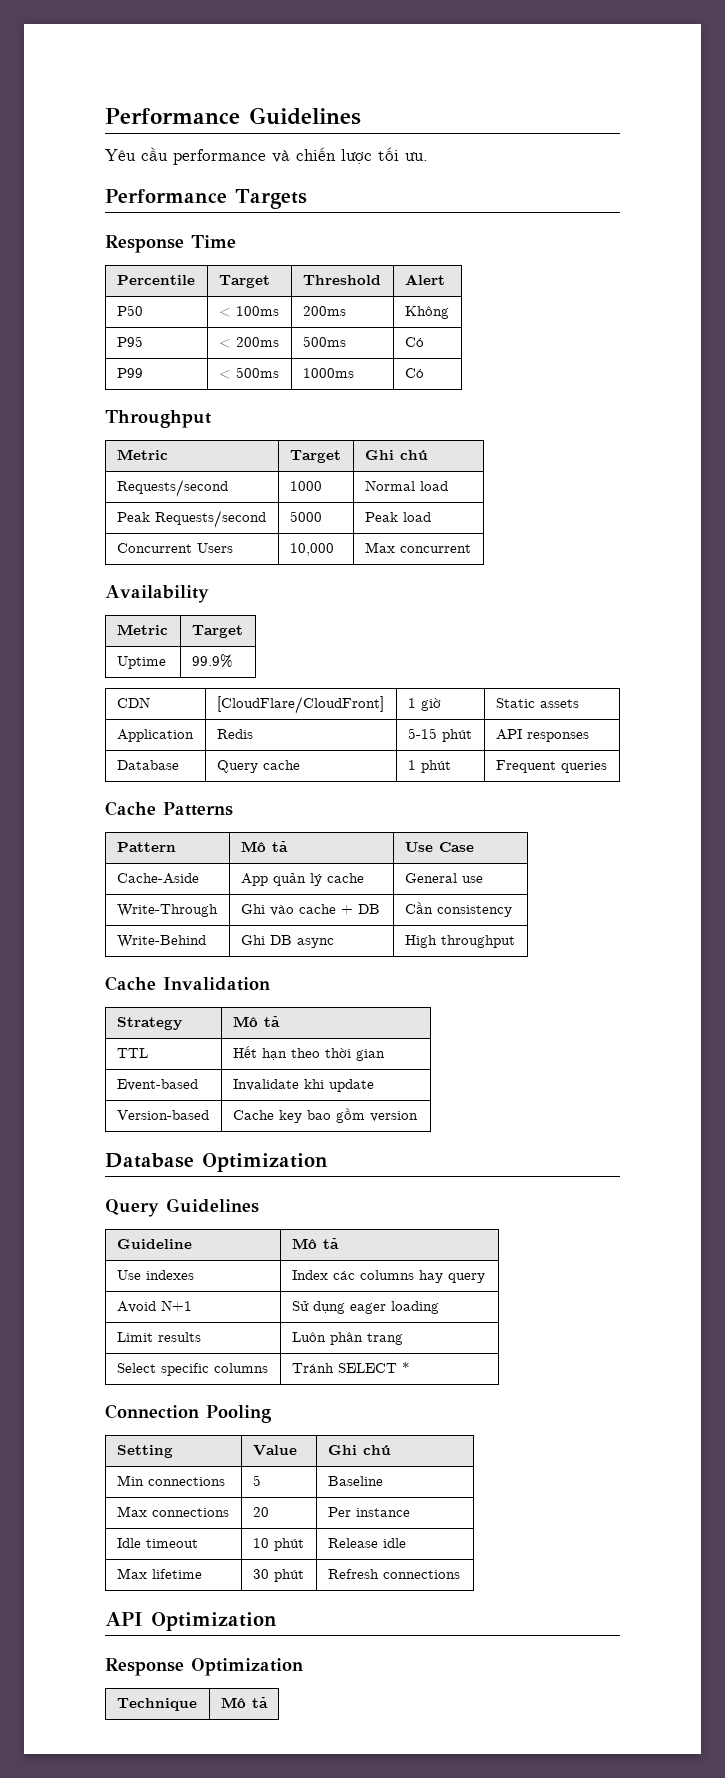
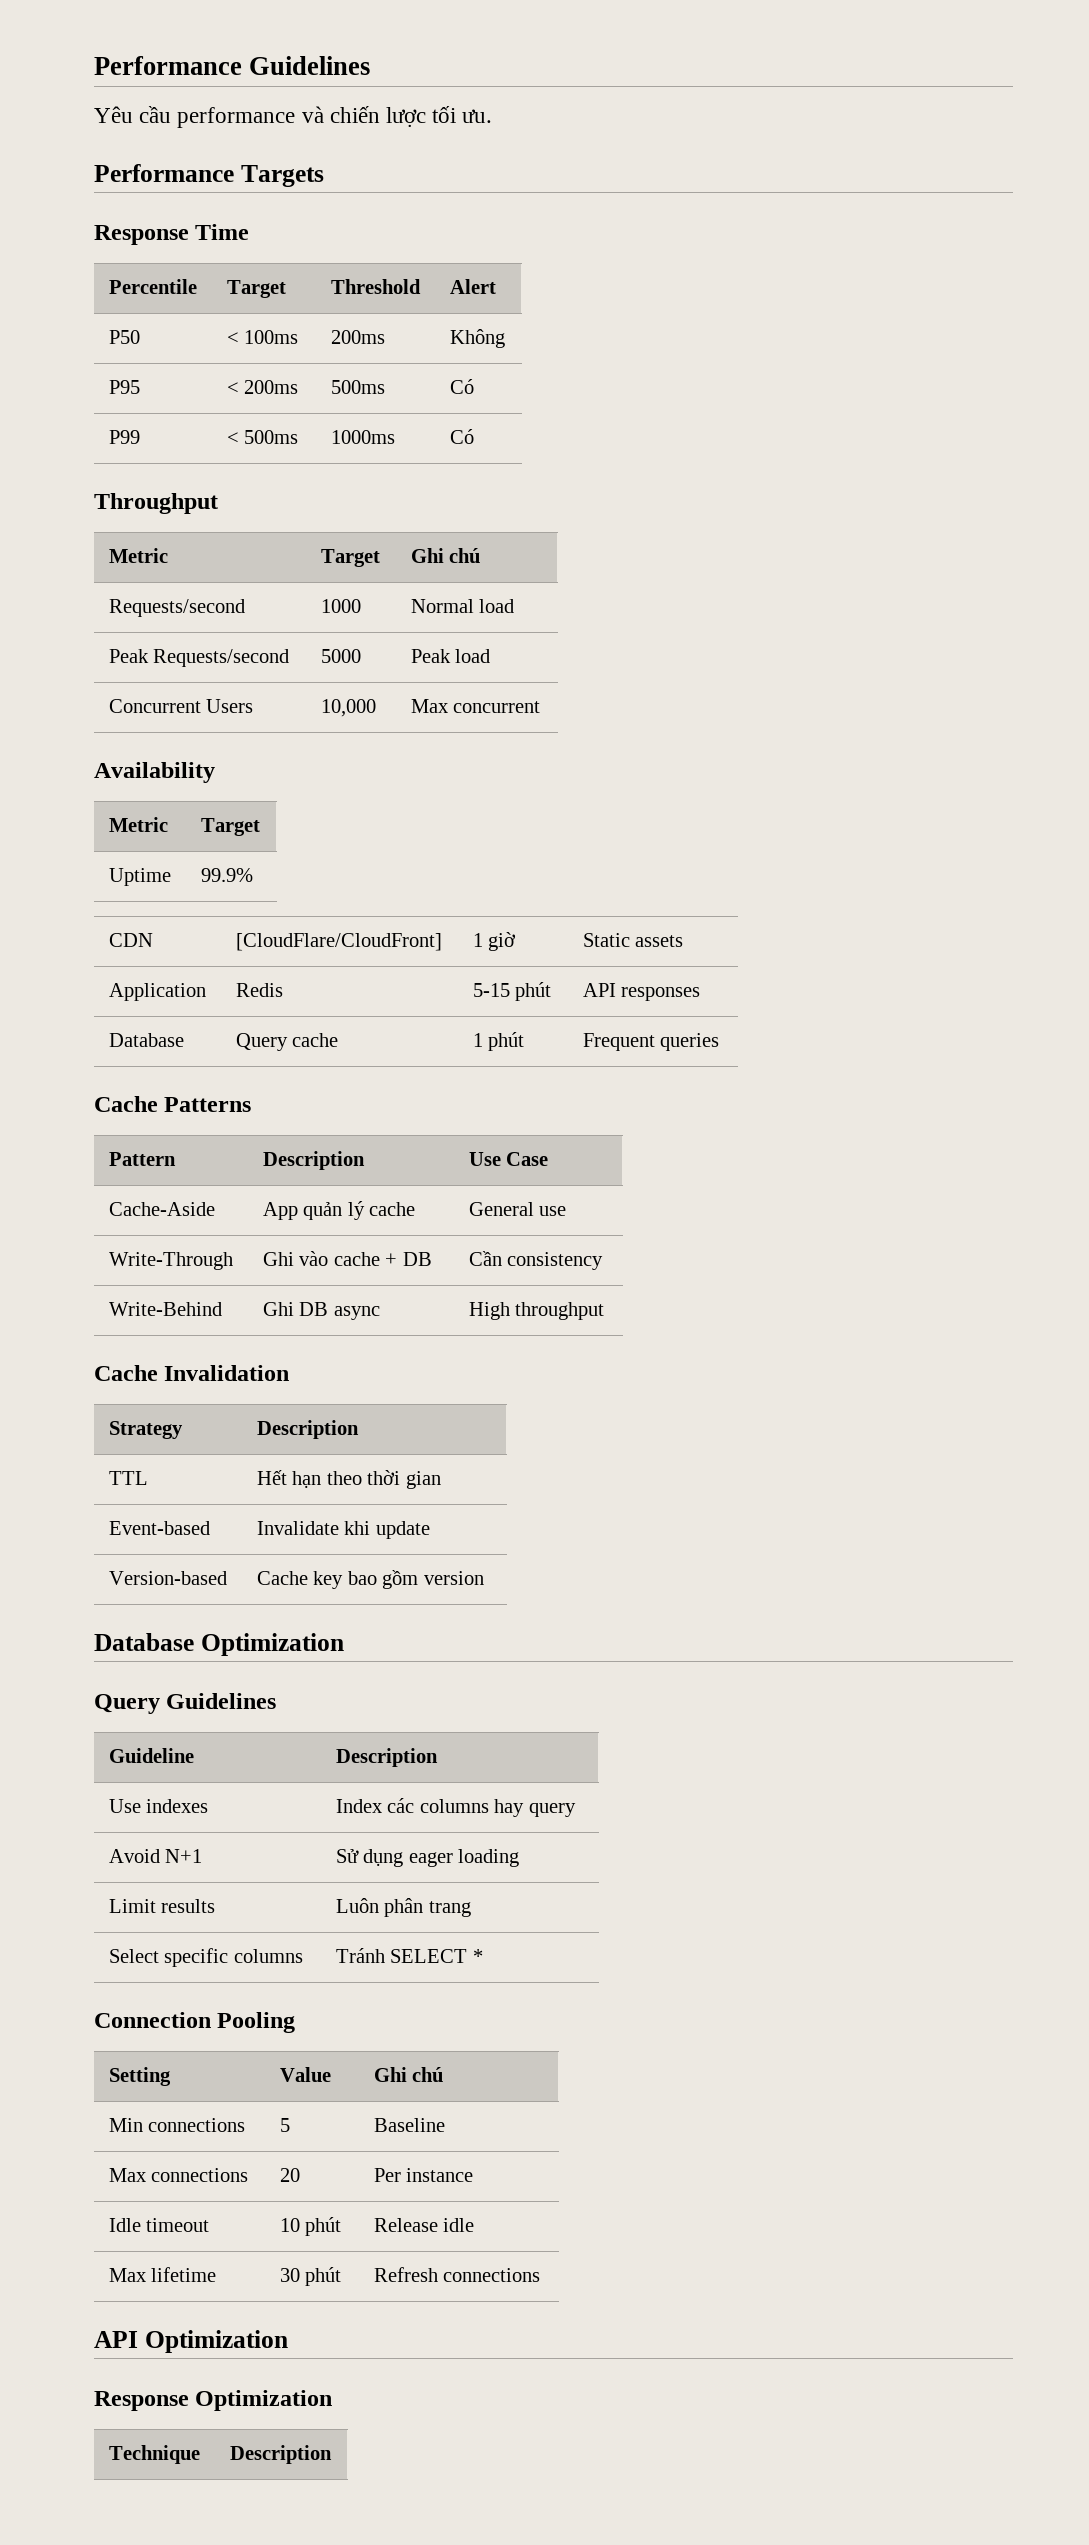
[240,841,288,852] Mô tả -> [262,1151,365,1170] Description
[232,1016,280,1027] Mô tả -> [256,1420,359,1439] Description
[291,1238,339,1249] Mô tả -> [335,1748,438,1767] Description
[220,1697,268,1708] Mô tả -> [229,2445,332,2464] Description

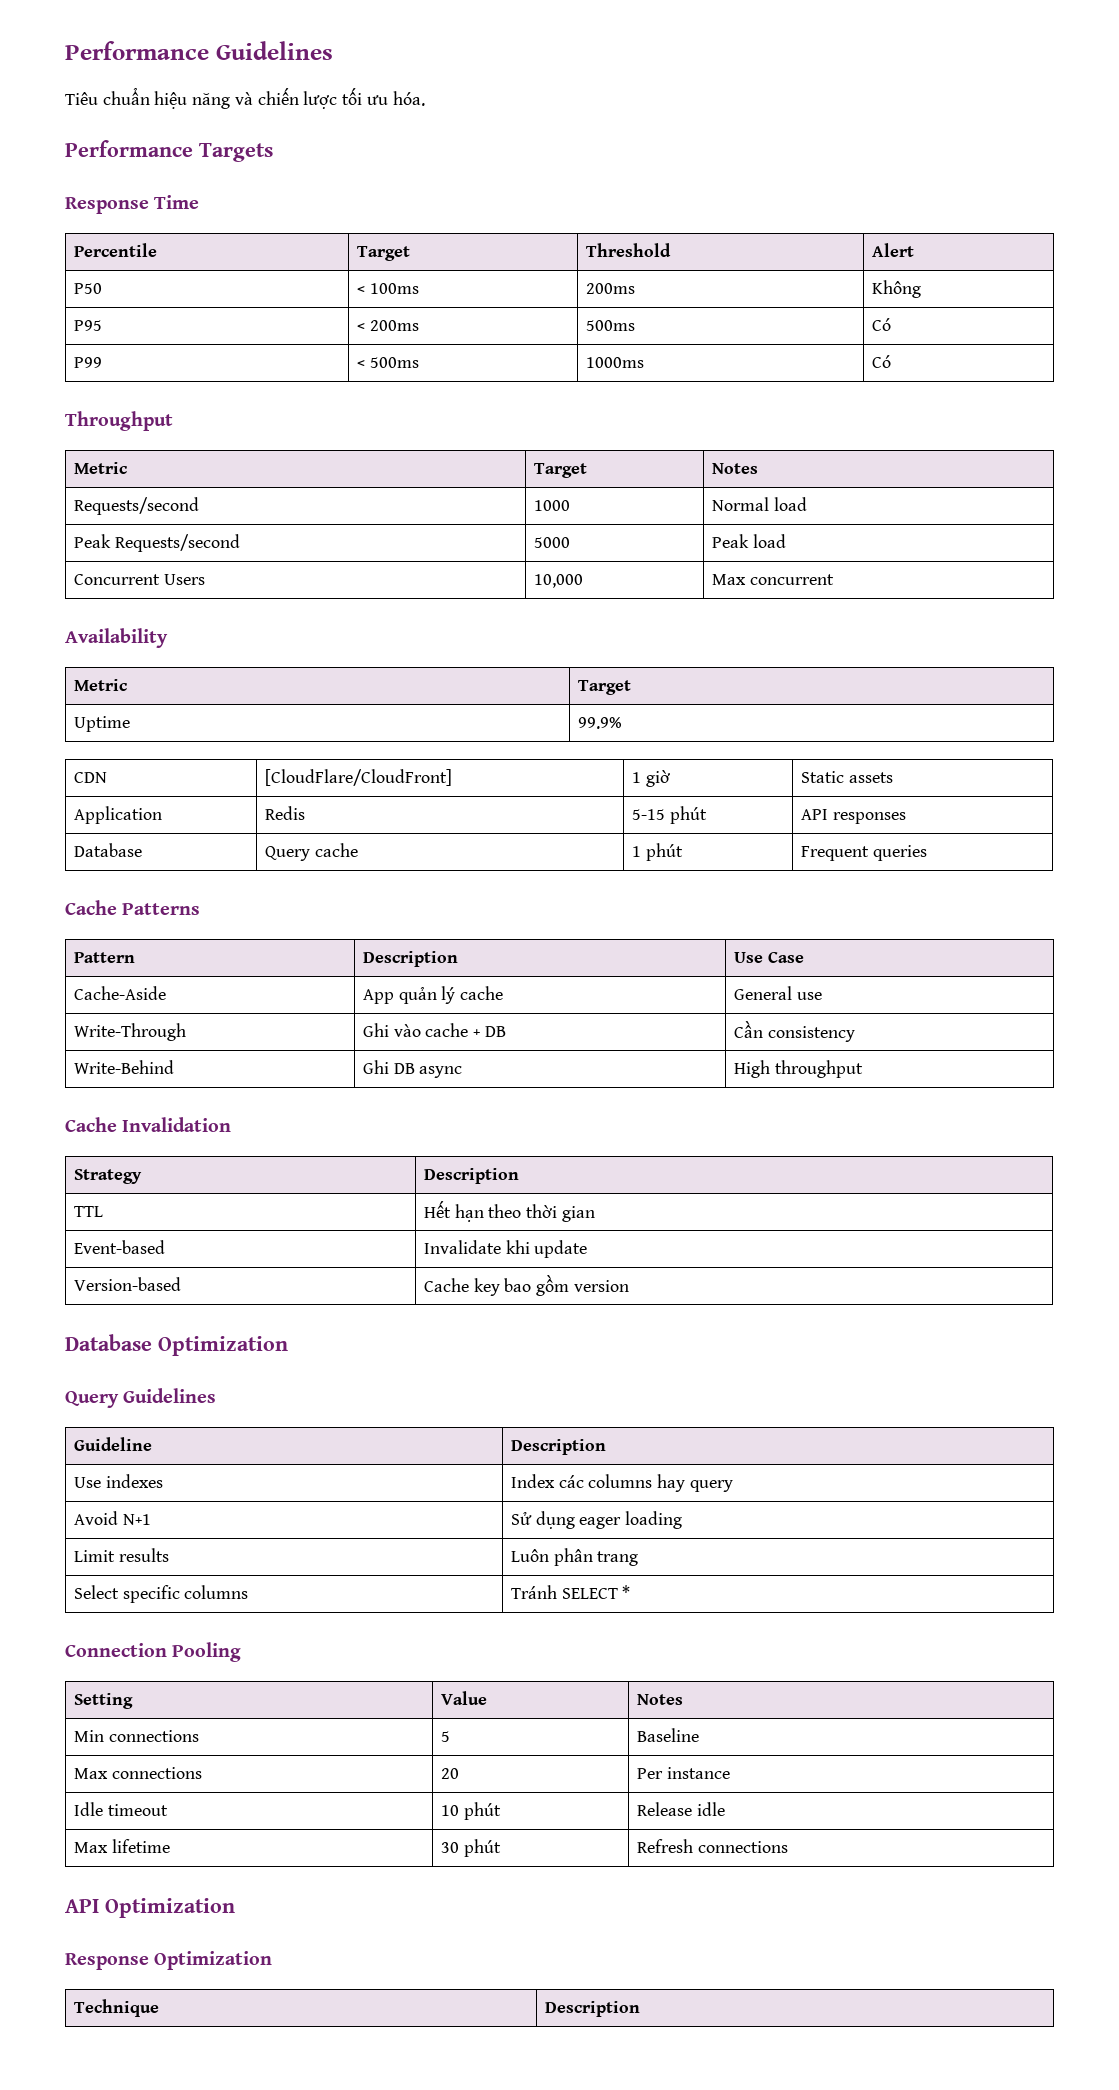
[94,106,296,128] Yêu cầu performance -> [65,87,231,109] Tiêu chuẩn hiệu năng
[462,109,493,123] ưu. -> [366,91,425,106] ưu hóa.
[410,548,481,563] Ghi chú -> [711,463,758,474] Notes
[373,2067,444,2082] Ghi chú -> [636,1694,683,1705] Notes

